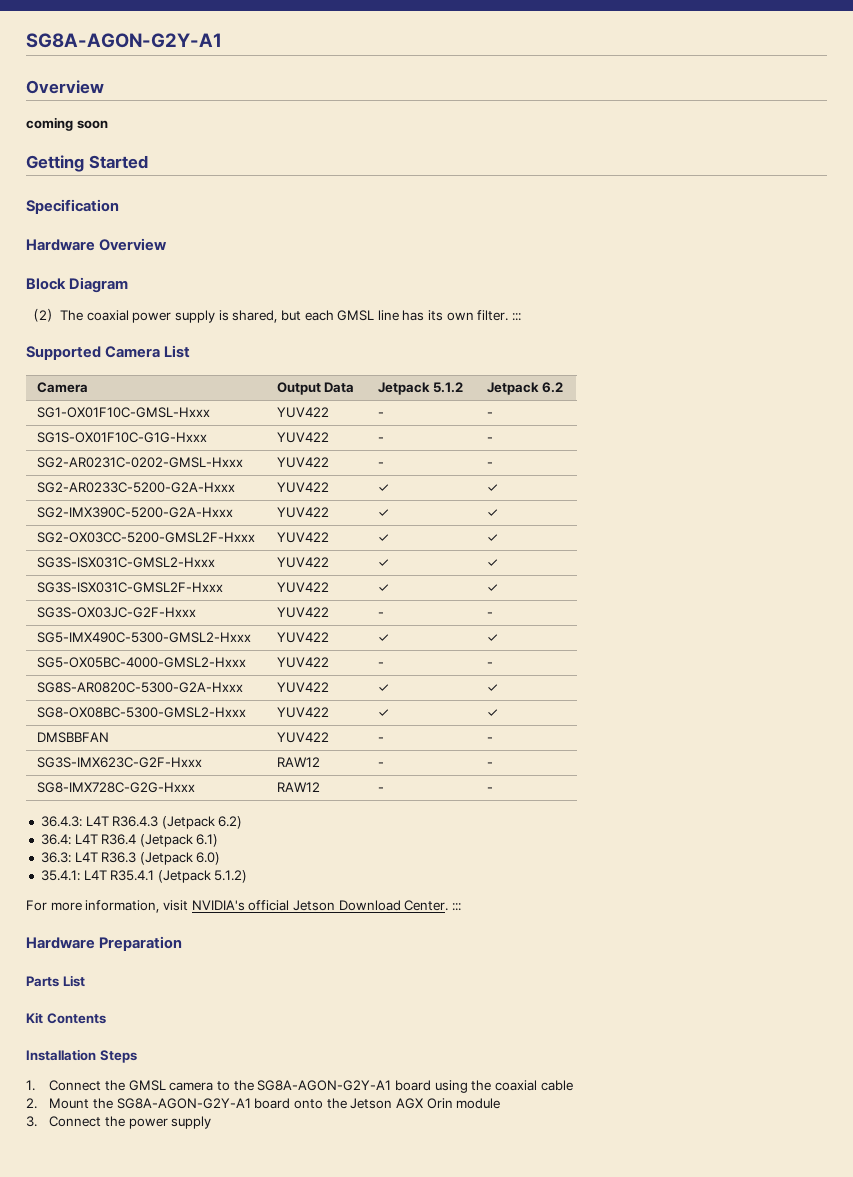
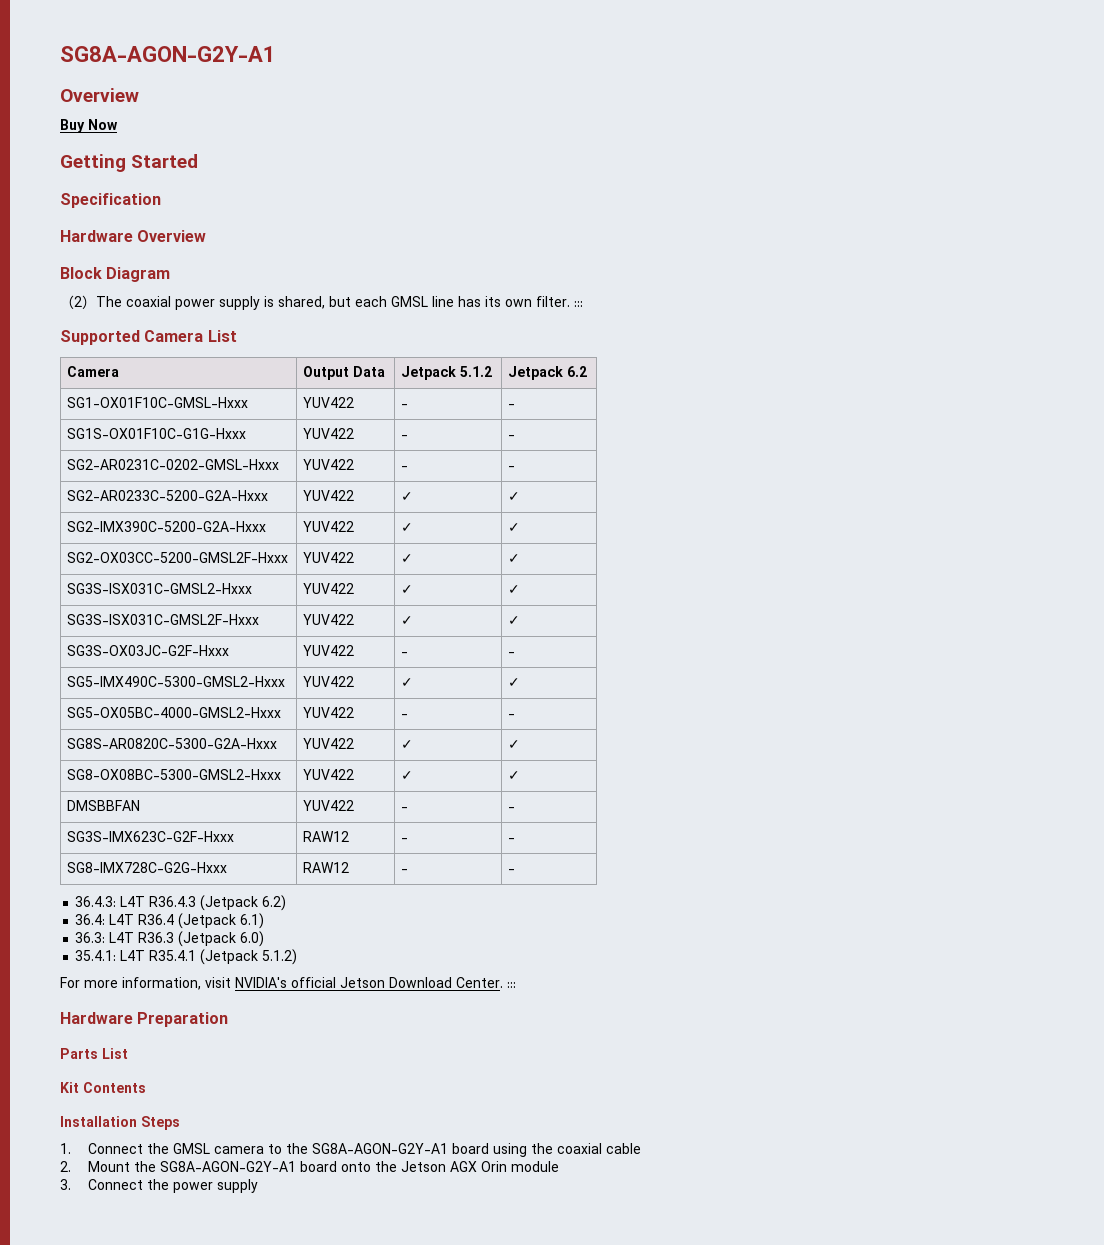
[26,117,108,131] coming soon -> [60,119,118,133] Buy Now

